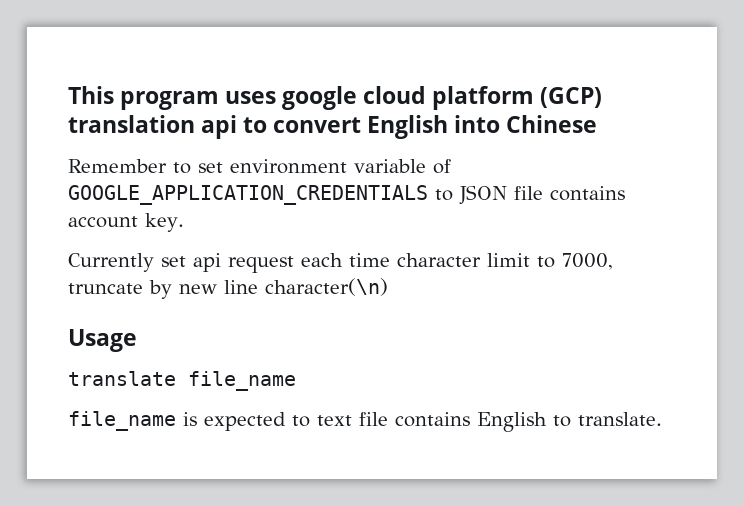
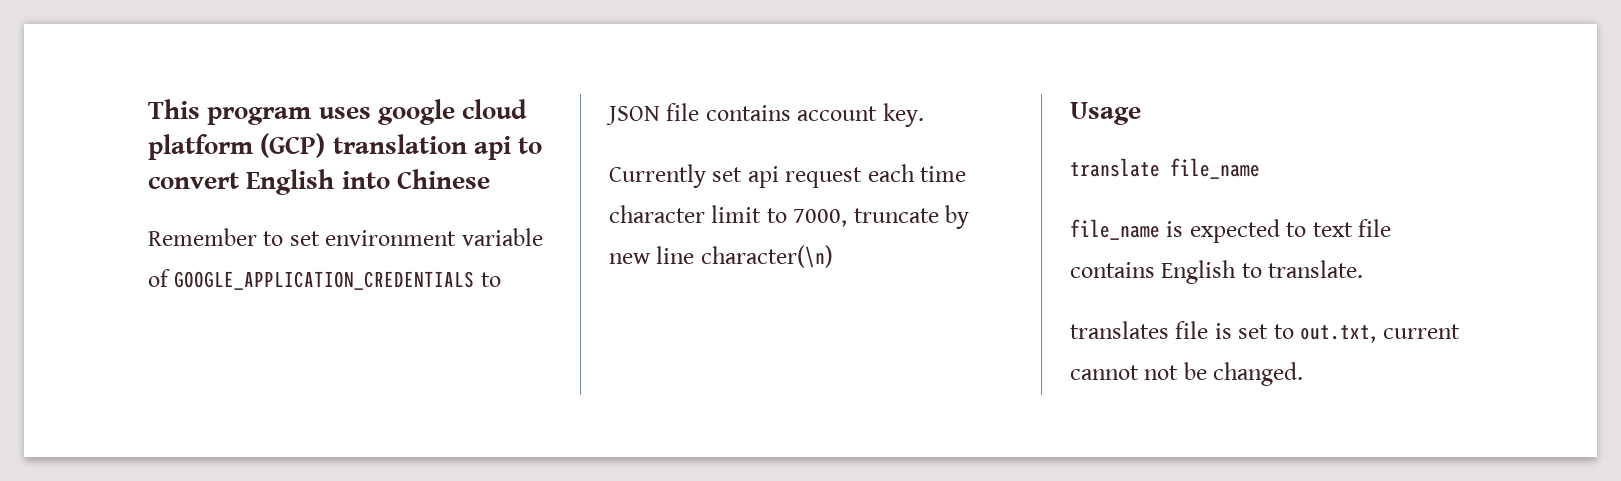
(662, 419) none -> [1070,321,1460,343] [1070,362,1304,386] // translates file is set to out.txt, current cannot not be changed.

